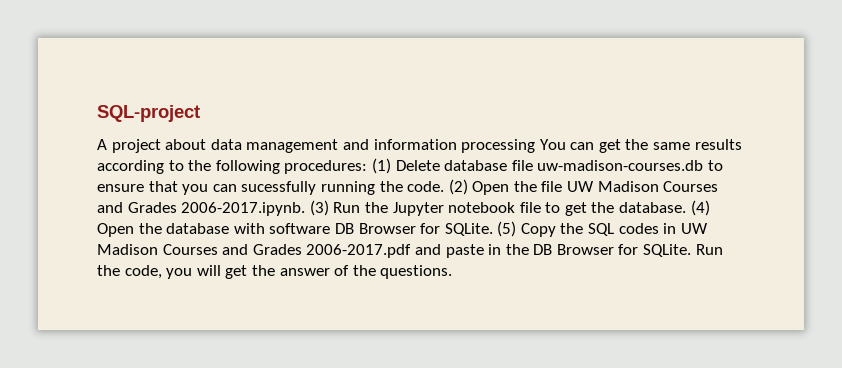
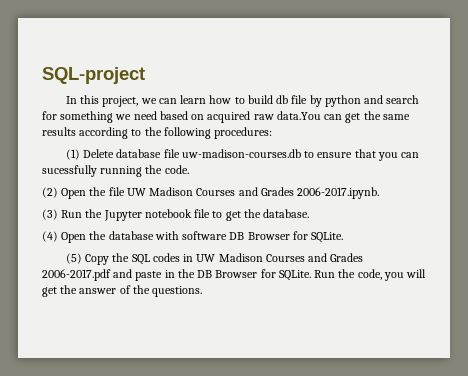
[97,139,566,153] A project about data management and information processing You -> [65,95,420,107] [42,111,321,123] In this project, we can learn how to build db file by python and search for something we need based on acquired raw data.You
(368, 167) none -> (273, 133) //
(445, 186) none -> (189, 169) //
(306, 209) none -> (380, 193) //
(687, 207) none -> (310, 213) //
(493, 229) none -> (344, 237) //

